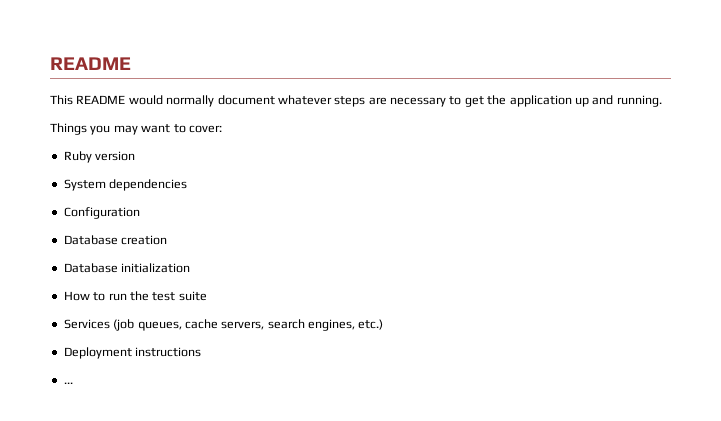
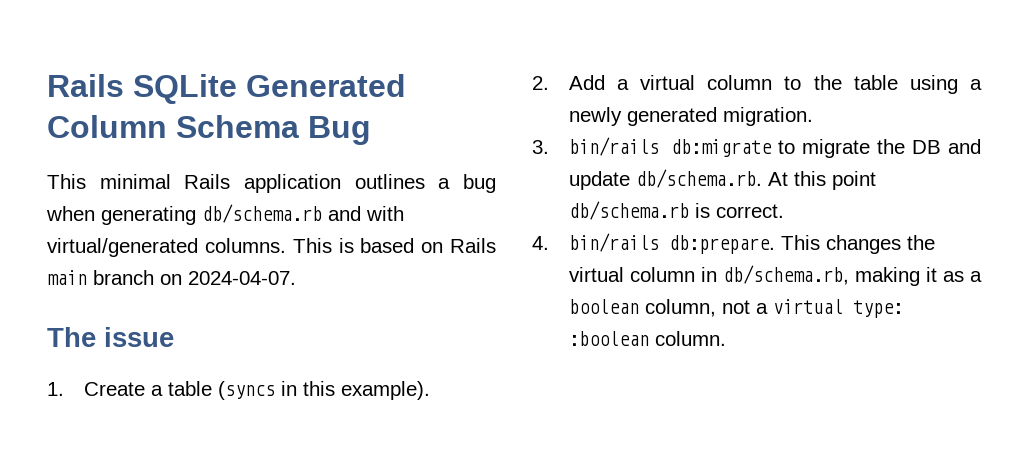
[50,57,131,70] [50,95,662,107] [50,123,222,135] [63,151,136,163] [63,179,188,191] [63,207,140,219] [63,235,168,245] [63,263,191,273] [63,291,207,301] [63,319,384,331] [63,347,202,359] [63,382,73,384] README // This README would normally document whatever steps are necessary to get the application up and running. // Things you may want to cover: // Ruby version // System dependencies // Configuration // Database creation // Database initialization // How to run the test suite // Services (job queues, cache servers, search engines, etc.) // Deployment instructions // ... -> [47,74,406,104] [47,115,371,145] [47,174,497,193] [46,204,404,225] [47,238,496,257] [47,270,296,285] [47,327,174,347] [47,381,430,400] [532,75,982,94] [568,107,813,126] [532,137,981,158] [568,169,876,190] [568,201,784,220] [532,233,935,254] [568,265,982,286] [568,299,903,318] [568,331,726,346] Rails SQLite Generated Column Schema Bug // This minimal Rails application outlines a bug when generating db/schema.rb and with virtual/generated columns. This is based on Rails main branch on 2024-04-07. // The issue // 1. Create a table (syncs in this example). // 2. Add a virtual column to the table using a newly generated migration. // 3. bin/rails db:migrate to migrate the DB and update db/schema.rb. At this point db/schema.rb is correct. // 4. bin/rails db:prepare. This changes the virtual column in db/schema.rb, making it as a boolean column, not a virtual type: :boolean column.

